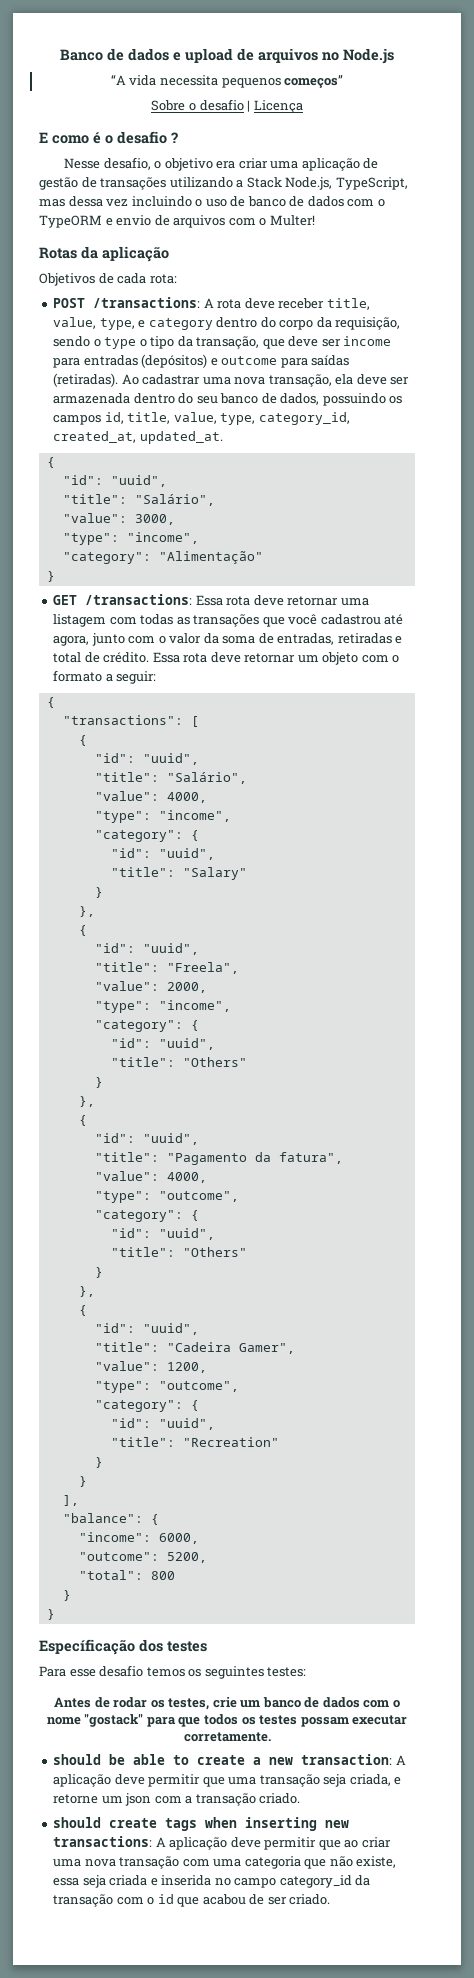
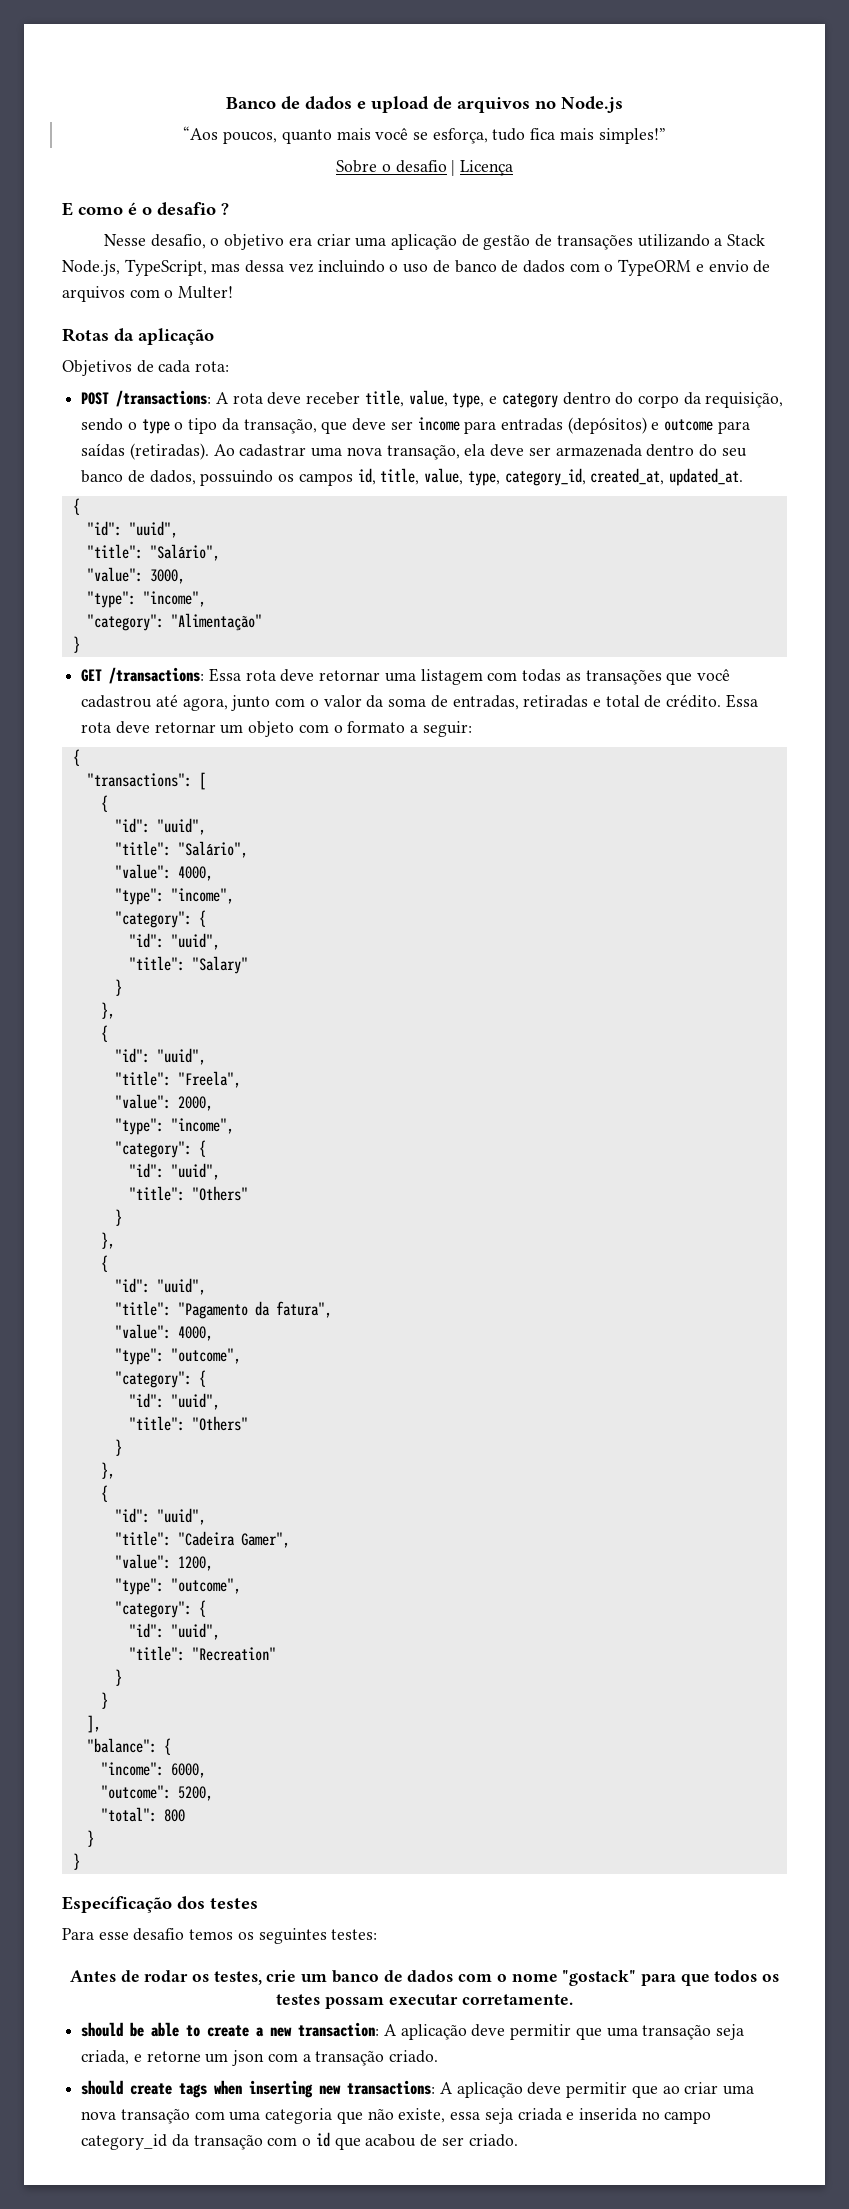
[110,74,344,88] “A vida necessita pequenos começos” -> [183,126,666,144] “Aos poucos, quanto mais você se esforça, tudo fica mais simples!”

